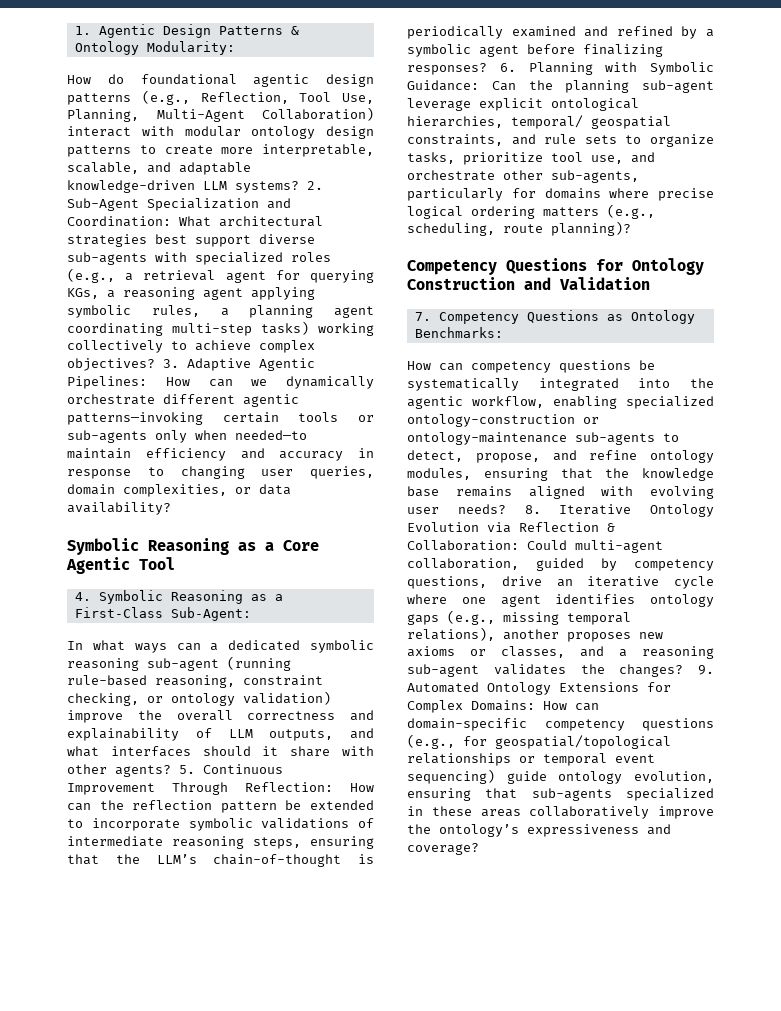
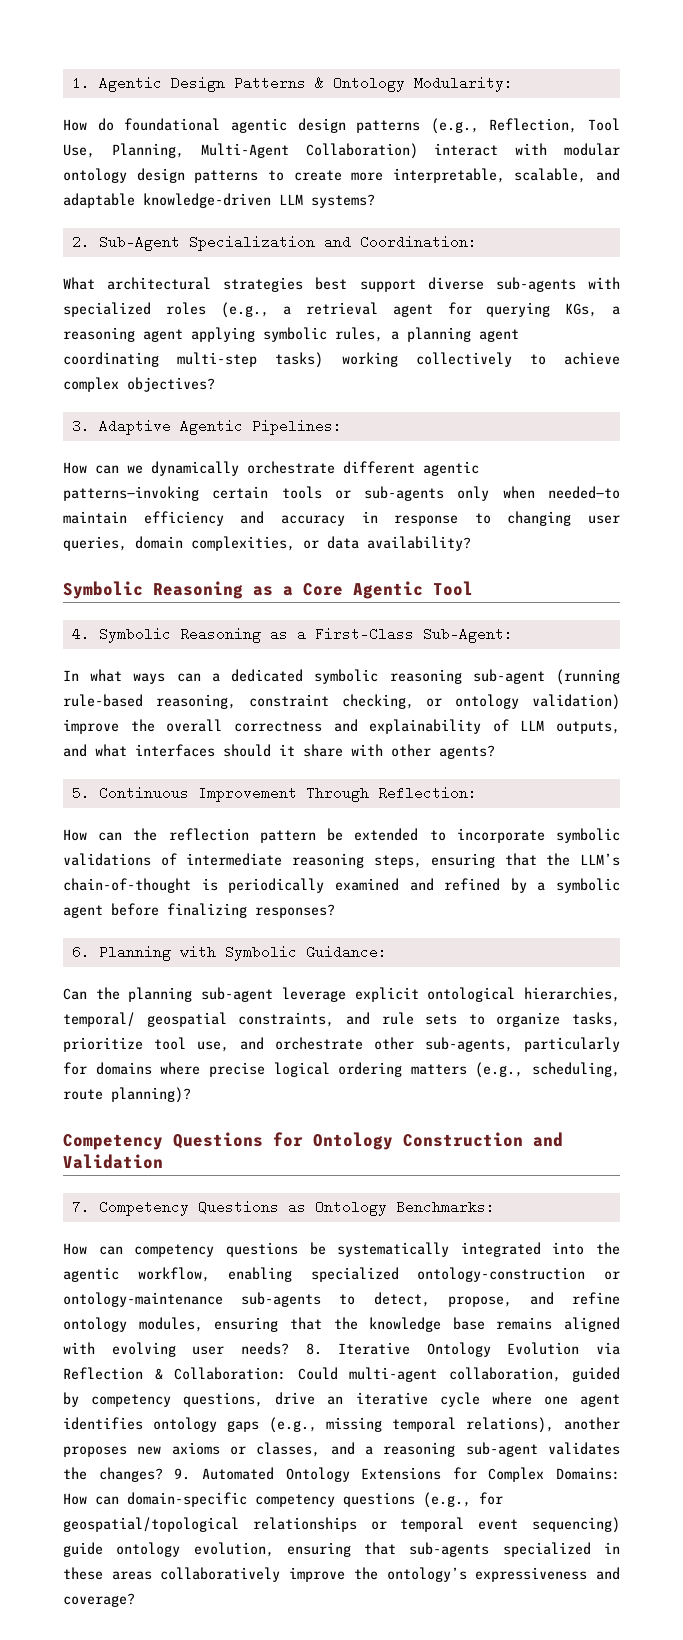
(299, 187) none -> (375, 201) //
(171, 221) none -> (477, 242) //
(155, 364) none -> (215, 384) //
(147, 382) none -> (342, 427) //
(171, 771) none -> (495, 752) //
(333, 787) none -> (477, 793) //
(487, 69) none -> (335, 911) //
(479, 85) none -> (387, 952) //

